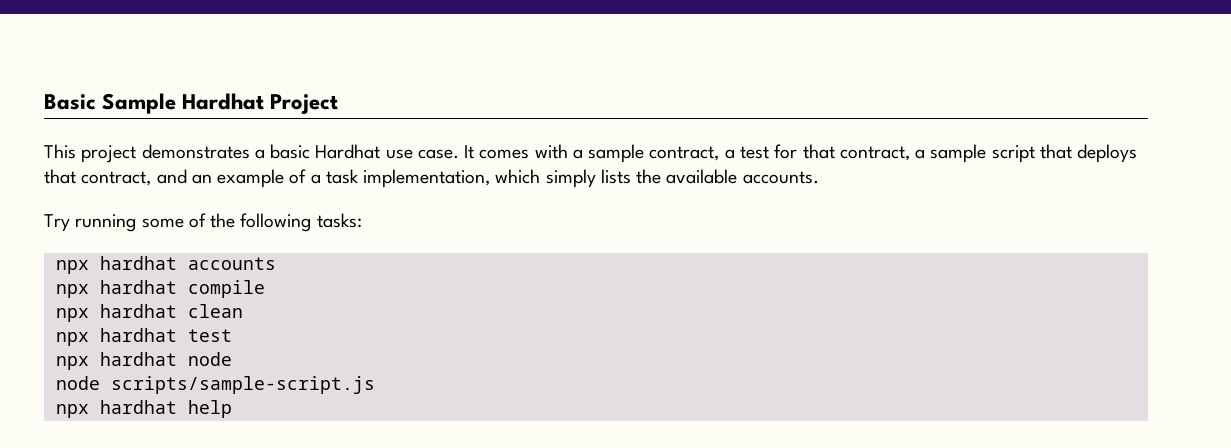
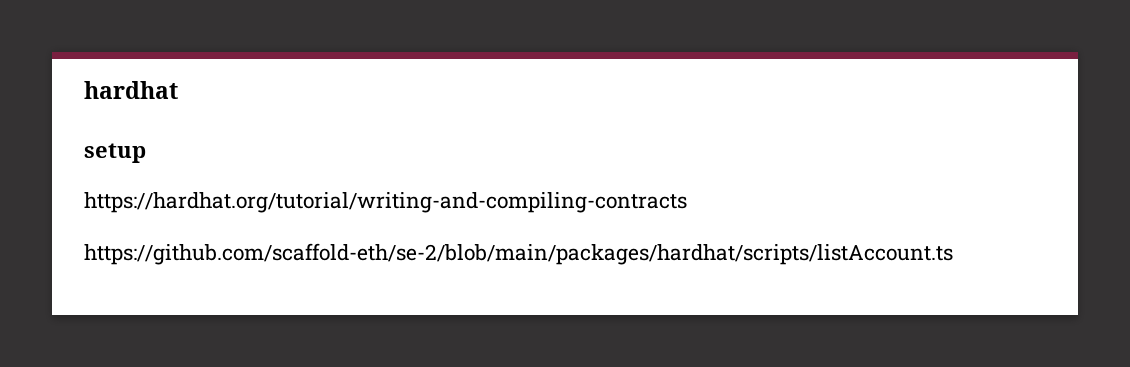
[44,93,339,114] [44,144,1138,163] [44,169,819,188] [44,213,362,232] [55,256,276,274] [55,280,265,298] [55,304,243,322] [55,328,232,346] [55,352,232,370] [55,376,375,394] [55,400,232,418] Basic Sample Hardhat Project // This project demonstrates a basic Hardhat use case. It comes with a sample contract, a test for that contract, a sample script that deploys that contract, and an example of a task implementation, which simply lists the available accounts. // Try running some of the following tasks: // npx hardhat accounts // npx hardhat compile // npx hardhat clean // npx hardhat test // npx hardhat node // node scripts/sample-script.js // npx hardhat help -> [84,81,178,99] [84,143,146,163] [84,192,687,213] [84,243,953,265] hardhat // setup // https://hardhat.org/tutorial/writing-and-compiling-contracts // https://github.com/scaffold-eth/se-2/blob/main/packages/hardhat/scripts/listAccount.ts

